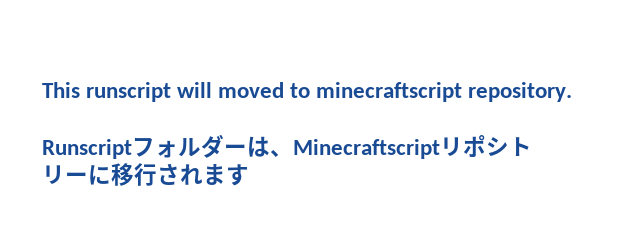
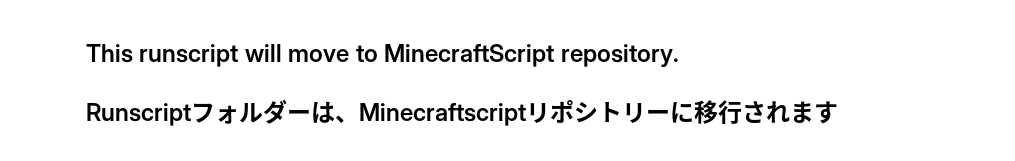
[218,82,463,102] moved to minecraftscript -> [288,44,555,67] move to MinecraftScript

